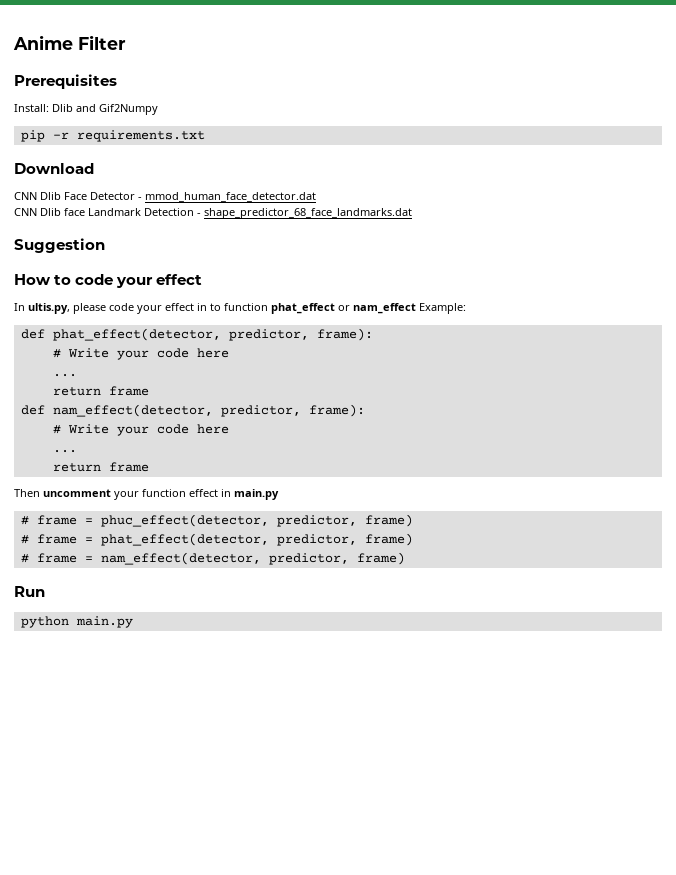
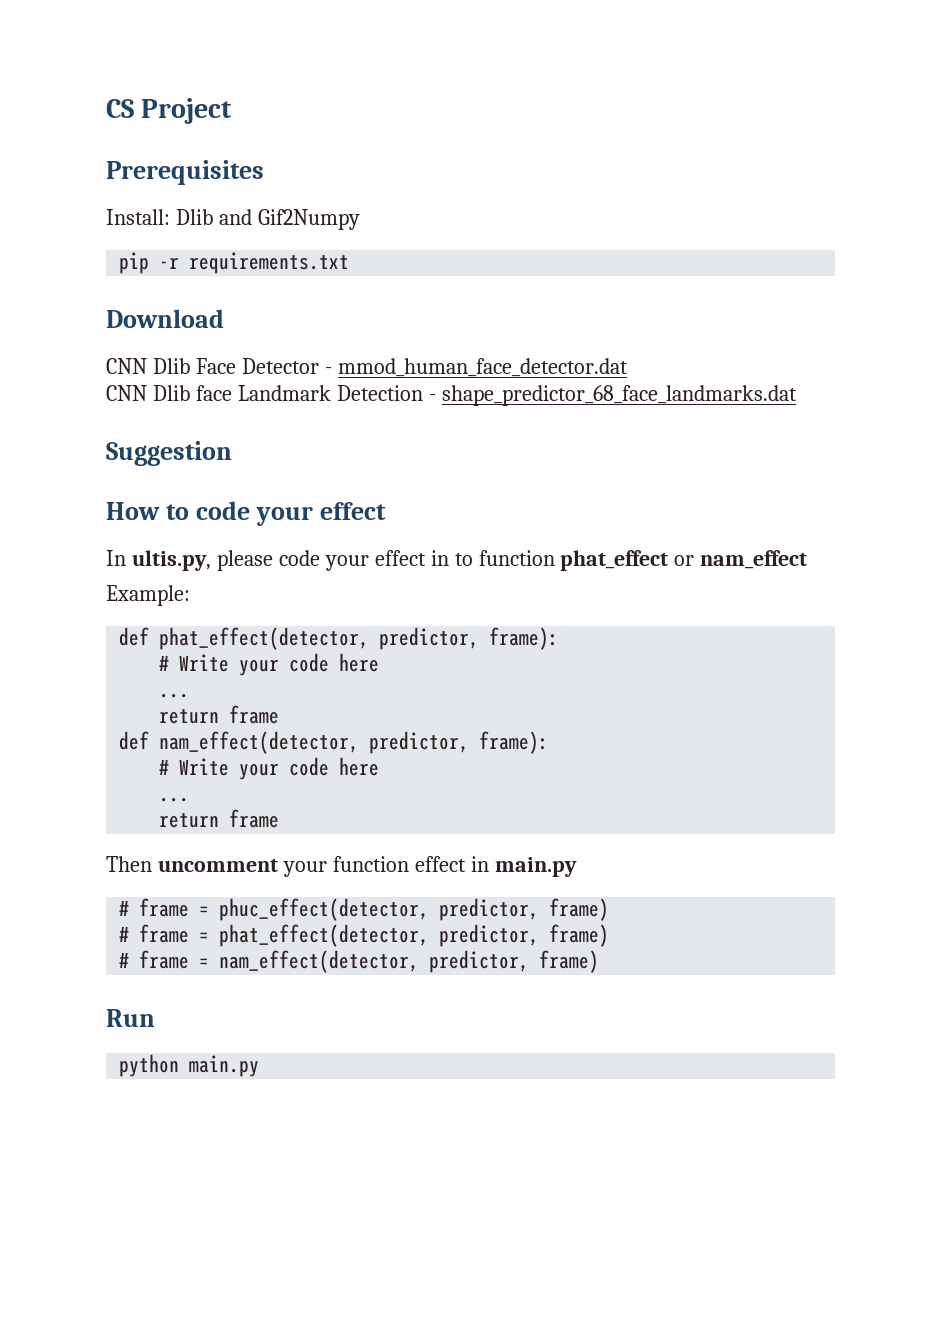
[13,35,126,50] Anime Filter -> [106,98,233,124] CS Project
(416, 308) none -> (808, 559) //

